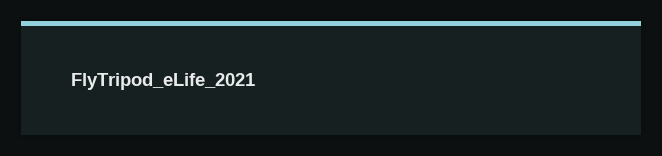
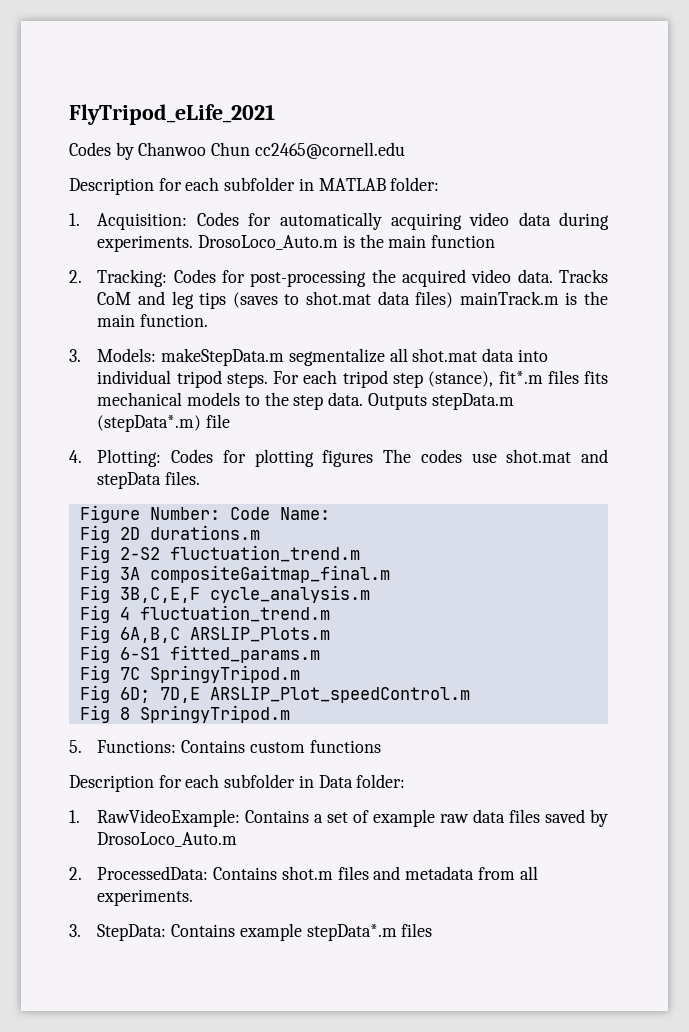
(255, 81) none -> [69,142,405,160] [69,177,440,195] [69,212,609,230] [97,234,496,252] [69,269,608,287] [97,291,608,309] [97,314,209,327] [69,348,548,366] [97,370,609,388] [97,392,514,410] [97,414,231,432] [69,449,609,467] [97,471,201,489] [79,505,330,523] [79,525,260,543] [79,545,360,563] [79,565,390,583] [79,585,370,603] [79,605,330,623] [79,625,330,643] [79,645,320,663] [79,665,300,683] [79,685,470,703] [79,705,290,723] [69,740,381,753] [69,774,406,792] [69,809,608,827] [97,832,238,847] [69,866,538,880] [97,889,194,906] [69,923,433,941] // Codes by Chanwoo Chun cc2465@cornell.edu // Description for each subfolder in MATLAB folder: // 1. Acquisition: Codes for automatically acquiring video data during experiments. DrosoLoco_Auto.m is the main function // 2. Tracking: Codes for post-processing the acquired video data. Tracks CoM and leg tips (saves to shot.mat data files) mainTrack.m is the main function. // 3. Models: makeStepData.m segmentalize all shot.mat data into individual tripod steps. For each tripod step (stance), fit*.m files fits mechanical models to the step data. Outputs stepData.m (stepData*.m) file // 4. Plotting: Codes for plotting figures The codes use shot.mat and stepData files. // Figure Number: Code Name: // Fig 2D durations.m // Fig 2-S2 fluctuation_trend.m // Fig 3A compositeGaitmap_final.m // Fig 3B,C,E,F cycle_analysis.m // Fig 4 fluctuation_trend.m // Fig 6A,B,C ARSLIP_Plots.m // Fig 6-S1 fitted_params.m // Fig 7C SpringyTripod.m // Fig 6D; 7D,E ARSLIP_Plot_speedControl.m // Fig 8 SpringyTripod.m // 5. Functions: Contains custom functions // Description for each subfolder in Data folder: // 1. RawVideoExample: Contains a set of example raw data files saved by DrosoLoco_Auto.m // 2. ProcessedData: Contains shot.m files and metadata from all experiments. // 3. StepData: Contains example stepData*.m files

